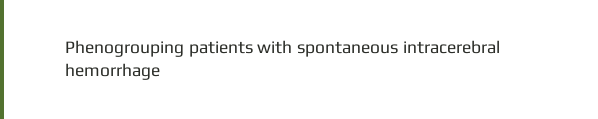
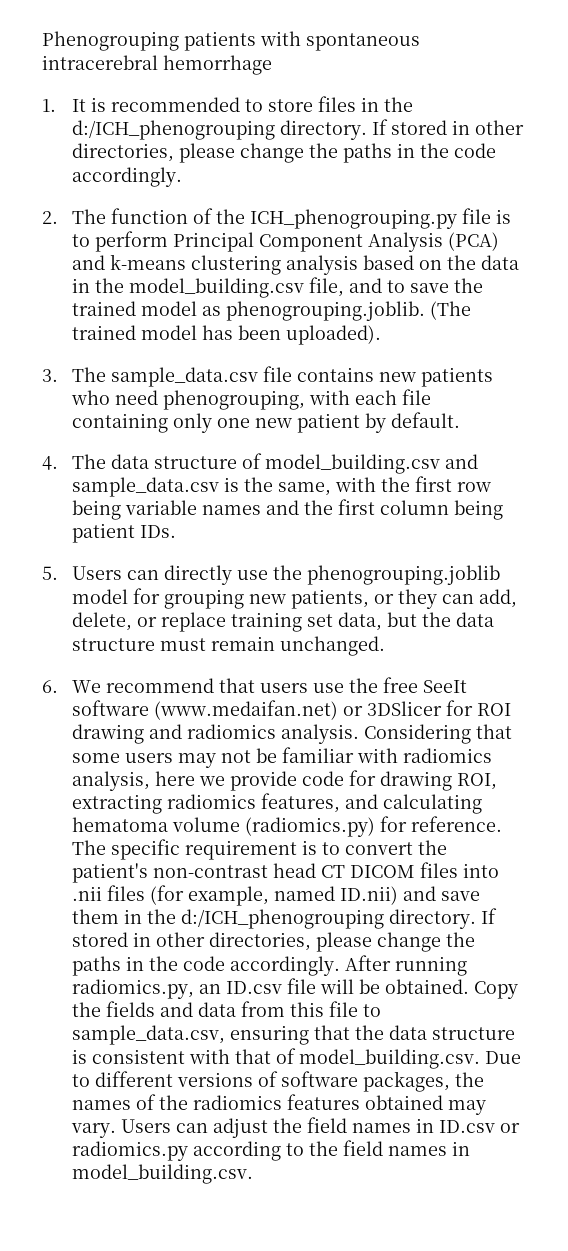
(160, 71) none -> [42,96,413,112] [71,119,524,140] [71,143,496,163] [71,167,182,187] [42,208,511,229] [71,231,499,252] [71,254,519,275] [71,277,483,298] [71,301,471,321] [71,325,381,345] [42,366,493,387] [70,389,431,410] [71,412,460,433] [42,453,478,474] [71,476,491,497] [71,499,503,520] [71,523,176,543] [42,565,500,585] [71,588,517,609] [71,612,494,632] [71,636,385,656] [42,677,467,693] [71,700,511,720] [71,724,512,744] [71,747,492,768] [71,770,497,791] [71,793,482,814] [71,816,502,837] [71,839,447,860] [71,862,499,883] [71,885,480,906] [71,908,497,929] [71,932,475,952] [71,955,467,976] [71,978,518,999] [71,1001,381,1017] [71,1025,515,1045] [71,1048,521,1069] [71,1071,484,1092] [71,1094,486,1115] [70,1117,520,1138] [71,1140,470,1161] [71,1164,253,1184] // 1. It is recommended to store files in the d:/ICH_phenogrouping directory. If stored in other directories, please change the paths in the code accordingly. // 2. The function of the ICH_phenogrouping.py file is to perform Principal Component Analysis (PCA) and k-means clustering analysis based on the data in the model_building.csv file, and to save the trained model as phenogrouping.joblib. (The trained model has been uploaded). // 3. The sample_data.csv file contains new patients who need phenogrouping, with each file containing only one new patient by default. // 4. The data structure of model_building.csv and sample_data.csv is the same, with the first row being variable names and the first column being patient IDs. // 5. Users can directly use the phenogrouping.joblib model for grouping new patients, or they can add, delete, or replace training set data, but the data structure must remain unchanged. // 6. We recommend that users use the free SeeIt software (www.medaifan.net) or 3DSlicer for ROI drawing and radiomics analysis. Considering that some users may not be familiar with radiomics analysis, here we provide code for drawing ROI, extracting radiomics features, and calculating hematoma volume (radiomics.py) for reference. The specific requirement is to convert the patient's non-contrast head CT DICOM files into .nii files (for example, named ID.nii) and save them in the d:/ICH_phenogrouping directory. If stored in other directories, please change the paths in the code accordingly. After running radiomics.py, an ID.csv file will be obtained. Copy the fields and data from this file to sample_data.csv, ensuring that the data structure is consistent with that of model_building.csv. Due to different versions of software packages, the names of the radiomics features obtained may vary. Users can adjust the field names in ID.csv or radiomics.py according to the field names in model_building.csv.

